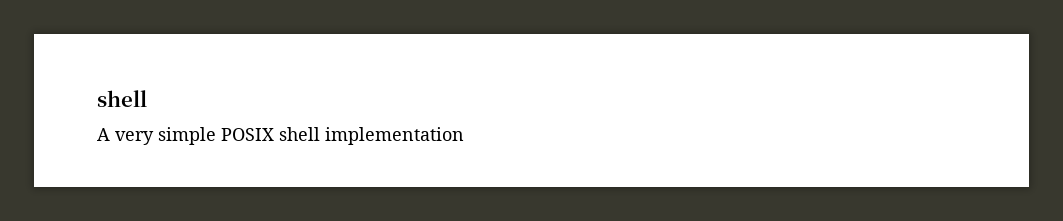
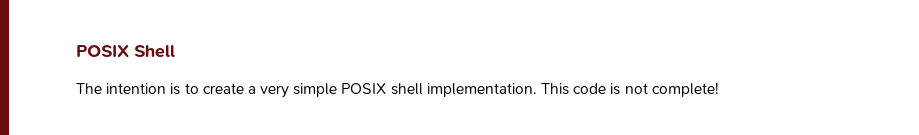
[97,90,147,107] [97,127,464,145] shell // A very simple POSIX shell implementation -> [76,45,175,58] [76,82,719,98] POSIX Shell // The intention is to create a very simple POSIX shell implementation. This code is not complete!

